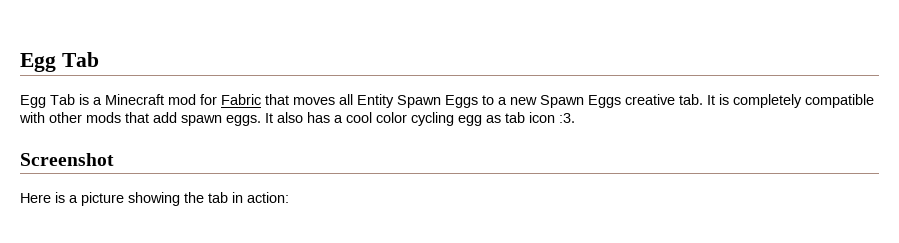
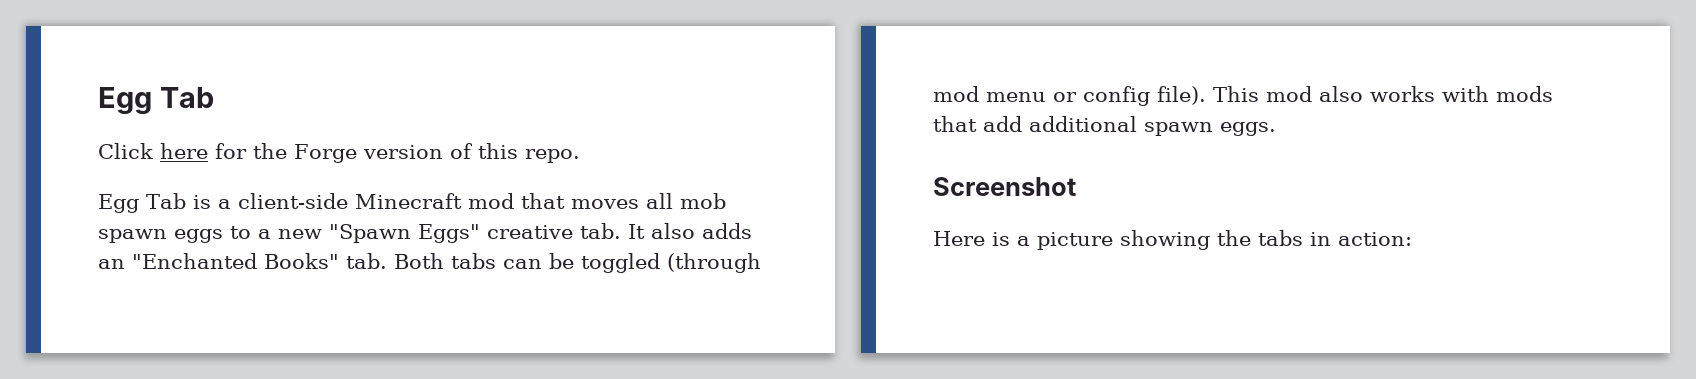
[20,52,99,72] Egg Tab -> [98,87,214,115] [98,143,580,163] Egg Tab // Click here for the Forge version of this repo.
(102, 101) none -> [237,193,348,209] client-side
[200,94,261,105] for Fabric -> (514, 201) none
[357,94,478,108] Entity Spawn Eggs -> [679,193,726,209] [98,229,223,243] mob spawn eggs
[540,95,621,108] Spawn Eggs -> [329,224,480,243] "Spawn Eggs"
[719,94,874,108] [19,112,82,123] is completely compatible with other -> [651,223,752,239] [98,253,761,273] [933,86,1489,106] also adds an "Enchanted Books" tab. Both tabs can be toggled (through mod menu or config file). This mod also works with
(177, 117) none -> [1029,116,1137,132] additional
[265,112,575,126] It also has a cool color cycling egg as tab icon :3. -> (1276, 129) none
[208,192,228,203] tab -> [1258,230,1303,246] tabs

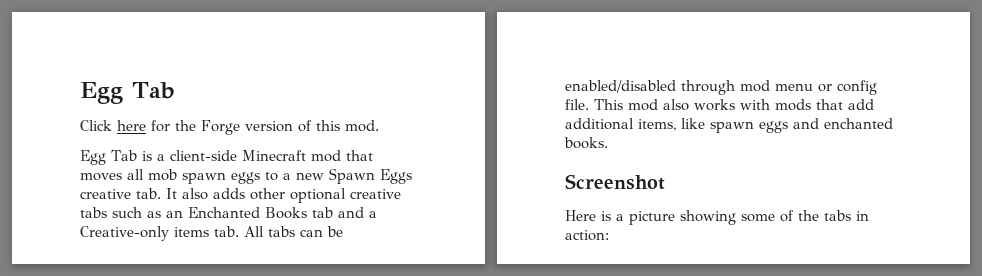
[524,149,580,163] repo. -> [345,120,379,132] mod.
[329,224,480,243] "Spawn Eggs" -> [329,168,412,184] Spawn Eggs
[98,253,444,269] an "Enchanted Books" tab. Both -> [250,188,401,203] [80,207,377,219] [80,226,264,241] other optional creative tabs such as an Enchanted Books tab and a Creative-only items tab. All
[581,253,761,273] toggled (through -> [565,80,735,95] enabled/disabled through
[1157,86,1206,105] file). -> [565,99,589,110] file.
[1144,122,1276,136] spawn eggs. -> [638,118,893,133] [564,137,608,149] items, like spawn eggs and enchanted books.
(1210, 240) none -> [741,210,794,222] some of

